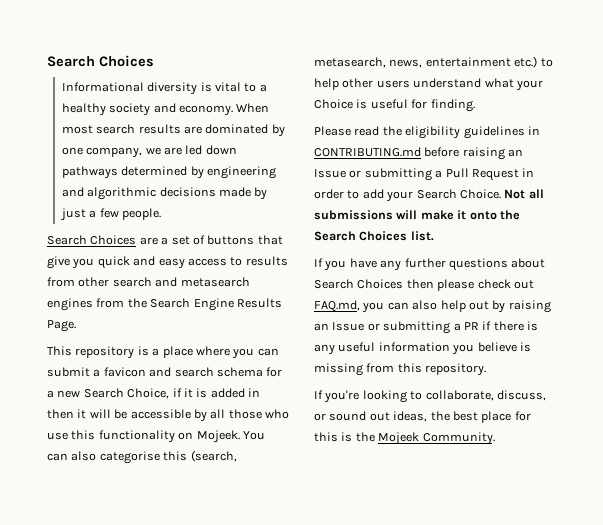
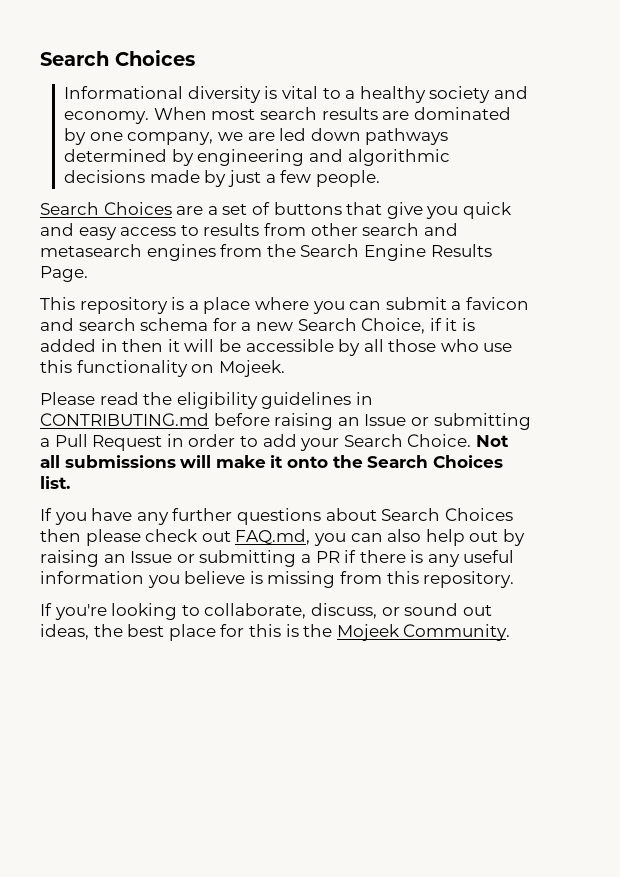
[242,431,265,440] [47,450,237,464] [314,56,553,68] [314,78,543,91] [314,99,475,112] You can also categorise this (search, metasearch, news, entertainment etc.) to help other users understand what your Choice is useful for finding. -> (285, 368) none

